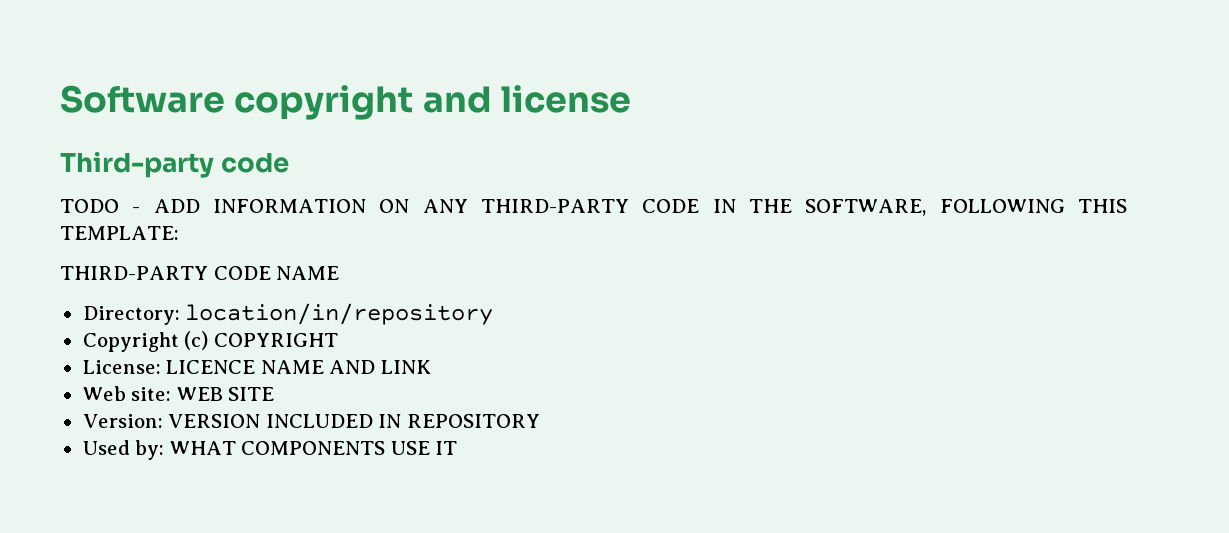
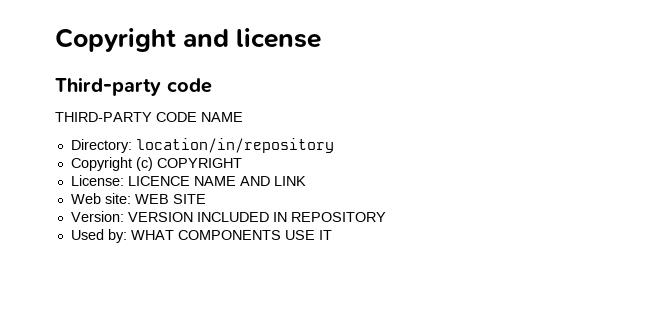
[60,85,414,120] Software copyright -> [55,28,176,52] Copyright
[60,199,1128,216] [60,226,179,240] // TODO - ADD INFORMATION ON ANY THIRD-PARTY CODE IN THE SOFTWARE, FOLLOWING THIS TEMPLATE: -> (212, 85) none

